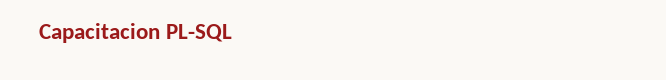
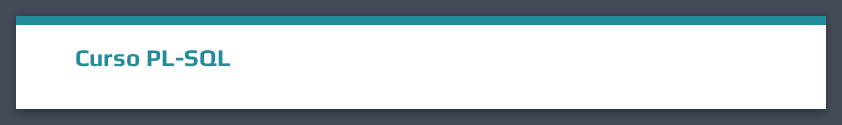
[39,23,160,43] Capacitacion -> [75,50,140,67] Curso

